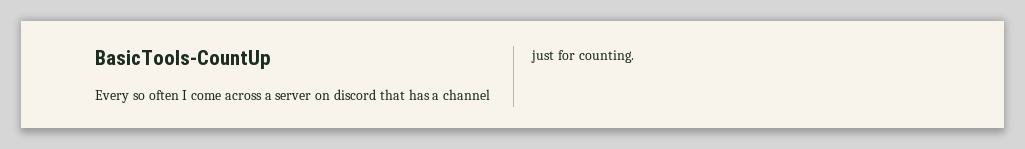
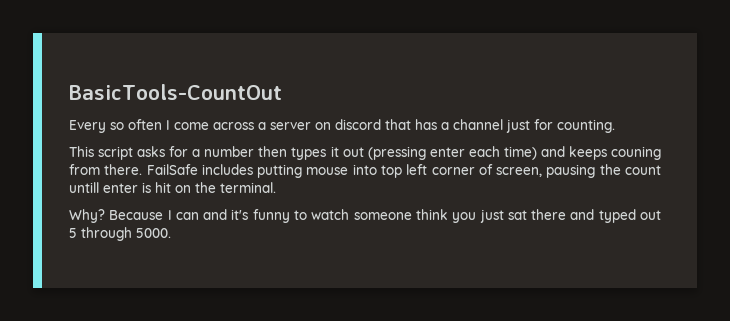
[95,50,271,69] BasicTools-CountUp -> [69,84,282,100] BasicTools-CountOut
(634, 56) none -> [69,146,661,160] [69,164,661,178] [69,182,276,193] [69,209,661,223] [69,227,171,241] // This script asks for a number then types it out (pressing enter each time) and keeps couning from there. FailSafe includes putting mouse into top left corner of screen, pausing the count untill enter is hit on the terminal. // Why? Because I can and it's funny to watch someone think you just sat there and typed out 5 through 5000.

